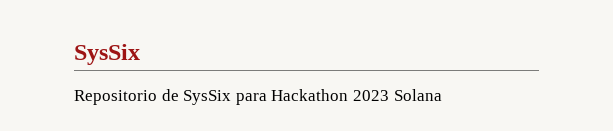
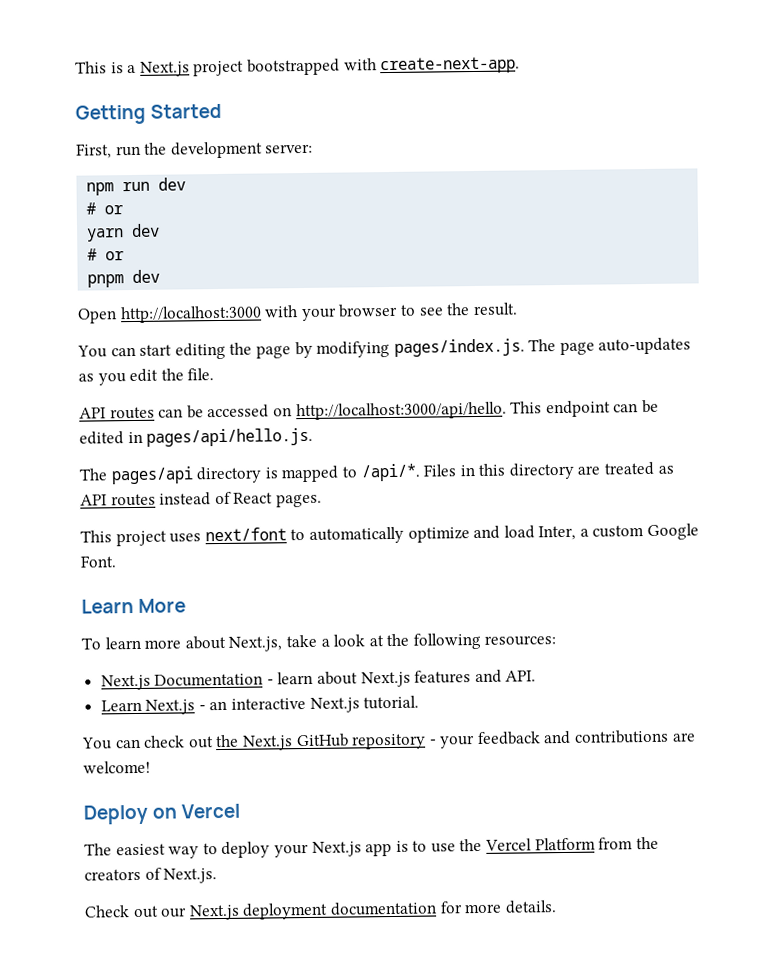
[74,44,140,65] [74,89,442,105] SysSix // Repositorio de SysSix para Hackathon 2023 Solana -> [75,56,521,77] [75,103,223,125] [76,141,314,159] [86,177,187,196] [86,202,124,215] [87,223,161,242] [87,248,125,261] [87,269,161,288] [77,302,518,324] [77,337,692,360] [78,368,215,386] [79,399,659,421] [79,427,314,447] [79,461,674,485] [80,491,322,508] [80,523,700,547] [80,555,117,568] [81,598,187,614] [81,632,557,652] [100,669,537,691] [100,695,420,715] [81,729,696,751] [83,760,151,774] [83,803,241,825] [84,836,659,859] [84,867,218,884] [84,900,557,921] This is a Next.js project bootstrapped with create-next-app. // Getting Started // First, run the development server: // npm run dev // # or // yarn dev // # or // pnpm dev // Open http://localhost:3000 with your browser to see the result. // You can start editing the page by modifying pages/index.js. The page auto-updates as you edit the file. // API routes can be accessed on http://localhost:3000/api/hello. This endpoint can be edited in pages/api/hello.js. // The pages/api directory is mapped to /api/*. Files in this directory are treated as API routes instead of React pages. // This project uses next/font to automatically optimize and load Inter, a custom Google Font. // Learn More // To learn more about Next.js, take a look at the following resources: // Next.js Documentation - learn about Next.js features and API. // Learn Next.js - an interactive Next.js tutorial. // You can check out the Next.js GitHub repository - your feedback and contributions are welcome! // Deploy on Vercel // The easiest way to deploy your Next.js app is to use the Vercel Platform from the creators of Next.js. // Check out our Next.js deployment documentation for more details.

